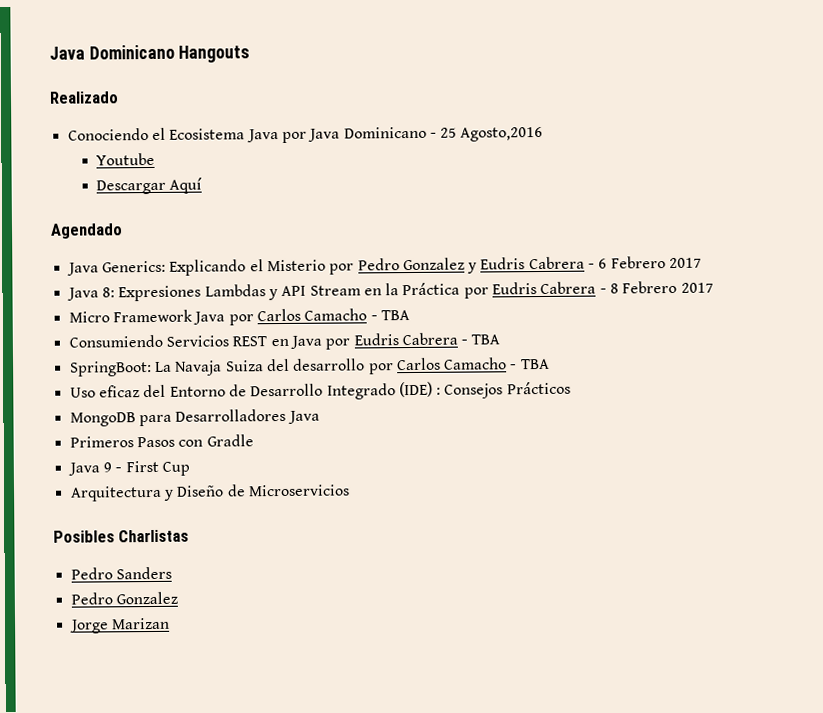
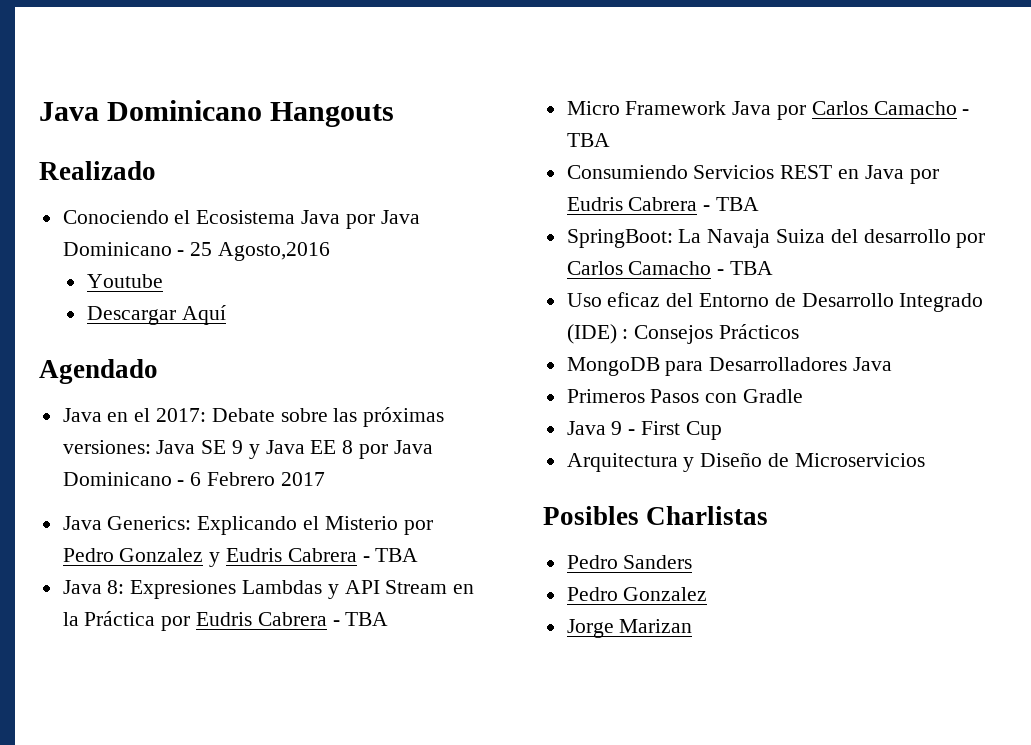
(123, 231) none -> [62,407,445,427] [62,440,433,459] [62,472,325,486] // Java en el 2017: Debate sobre las próximas versiones: Java SE 9 y Java EE 8 por Java Dominicano - 6 Febrero 2017
[598,256,703,269] 6 Febrero 2017 -> [375,548,419,562] TBA
[610,280,714,294] 8 Febrero 2017 -> [345,612,389,626] TBA

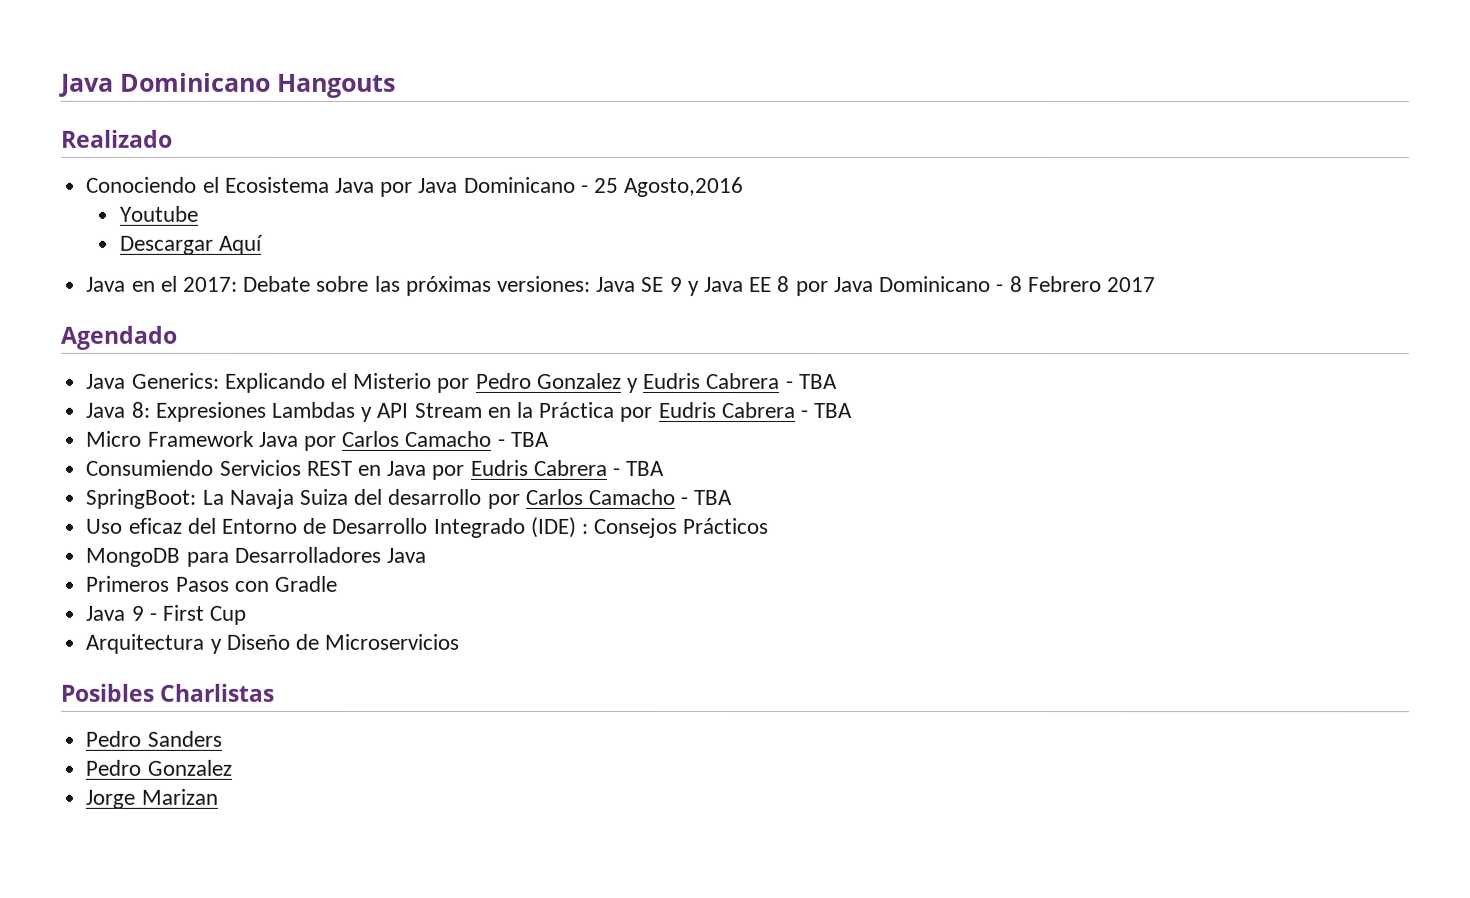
[39,359,158,384] // Agendado -> (265, 244) none
[190,472,202,486] 6 -> [1009,276,1023,293] 8
(325, 479) none -> [61,325,178,350] // Agendado

